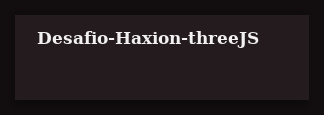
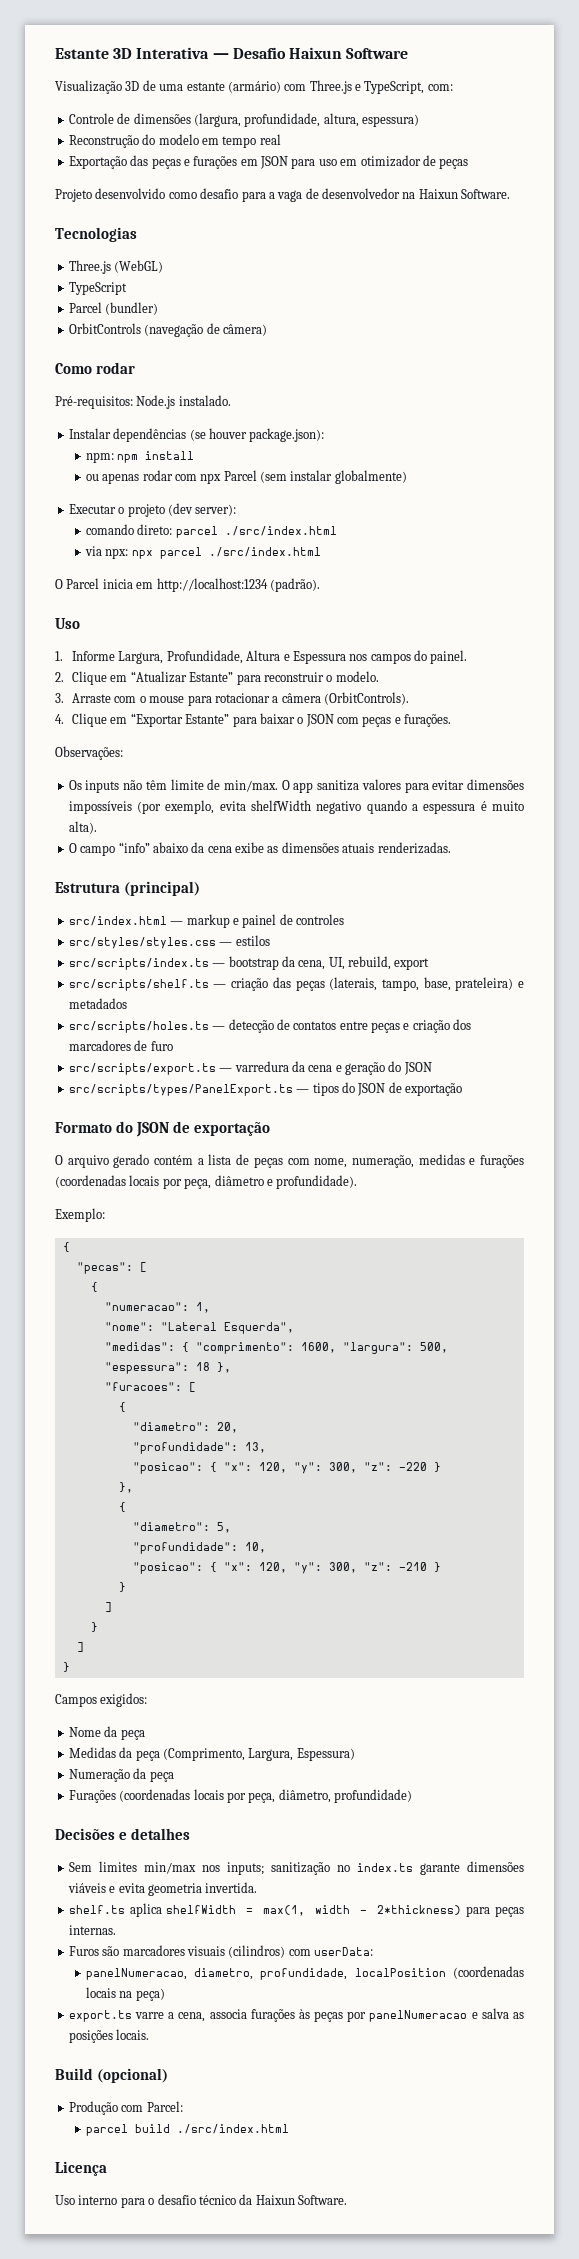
[37,31,259,48] Desafio-Haxion-threeJS -> [55,47,409,59] [55,80,453,94] [68,113,419,127] [68,134,281,148] [68,155,469,169] [55,188,511,202] [55,227,137,242] [68,260,164,274] [68,282,127,295] [68,302,159,315] [68,323,267,337] [55,362,135,374] [55,395,231,409] [68,428,325,442] [85,451,195,463] [85,470,407,484] [68,503,237,517] [85,524,337,538] [84,546,321,559] [55,578,320,592] [55,618,80,629] [55,650,468,664] [55,671,379,685] [55,692,410,706] [55,713,452,727] [55,746,123,760] [68,779,524,793] [68,800,524,814] [68,821,97,834] [68,842,451,856] [55,881,200,896] [68,914,344,928] [68,935,270,949] [68,956,430,970] [68,977,525,991] [68,998,127,1009] [68,1019,472,1033] [68,1040,173,1051] [68,1061,432,1075] [68,1082,462,1096] [55,1121,270,1137] [55,1154,524,1168] [55,1175,358,1189] [55,1208,105,1222] [62,1242,70,1252] [76,1262,147,1274] [90,1282,98,1292] [104,1302,210,1313] [104,1322,294,1334] [104,1342,448,1354] [104,1362,231,1374] [104,1382,196,1392] [118,1402,126,1412] [132,1422,238,1433] [132,1442,266,1454] [132,1462,441,1474] [118,1482,133,1493] [118,1502,126,1512] [132,1522,231,1533] [132,1542,266,1554] [132,1562,441,1574] [118,1582,126,1592] [104,1602,112,1612] [90,1622,98,1632] [76,1642,84,1652] [62,1662,70,1672] [55,1693,148,1707] [68,1726,145,1740] [68,1747,355,1761] [68,1768,174,1782] [68,1789,412,1803] [55,1828,190,1840] [68,1861,524,1875] [67,1882,258,1896] [68,1903,524,1917] [68,1925,116,1935] [68,1945,373,1958] [85,1966,524,1980] [85,1987,165,2001] [68,2008,524,2022] [68,2029,150,2043] [55,2068,168,2083] [68,2101,183,2115] [85,2124,289,2136] [55,2161,107,2176] [55,2194,347,2208] Estante 3D Interativa — Desafio Haixun Software // Visualização 3D de uma estante (armário) com Three.js e TypeScript, com: // Controle de dimensões (largura, profundidade, altura, espessura) // Reconstrução do modelo em tempo real // Exportação das peças e furações em JSON para uso em otimizador de peças // Projeto desenvolvido como desafio para a vaga de desenvolvedor na Haixun Software. // Tecnologias // Three.js (WebGL) // TypeScript // Parcel (bundler) // OrbitControls (navegação de câmera) // Como rodar // Pré-requisitos: Node.js instalado. // Instalar dependências (se houver package.json): // npm: npm install // ou apenas rodar com npx Parcel (sem instalar globalmente) // Executar o projeto (dev server): // comando direto: parcel ./src/index.html // via npx: npx parcel ./src/index.html // O Parcel inicia em http://localhost:1234 (padrão). // Uso // 1. Informe Largura, Profundidade, Altura e Espessura nos campos do painel. // 2. Clique em “Atualizar Estante” para reconstruir o modelo. // 3. Arraste com o mouse para rotacionar a câmera (OrbitControls). // 4. Clique em “Exportar Estante” para baixar o JSON com peças e furações. // Observações: // Os inputs não têm limite de min/max. O app sanitiza valores para evitar dimensões impossíveis (por exemplo, evita shelfWidth negativo quando a espessura é muito alta). // O campo “info” abaixo da cena exibe as dimensões atuais renderizadas. // Estrutura (principal) // src/index.html — markup e painel de controles // src/styles/styles.css — estilos // src/scripts/index.ts — bootstrap da cena, UI, rebuild, export // src/scripts/shelf.ts — criação das peças (laterais, tampo, base, prateleira) e metadados // src/scripts/holes.ts — detecção de contatos entre peças e criação dos marcadores de furo // src/scripts/export.ts — varredura da cena e geração do JSON // src/scripts/types/PanelExport.ts — tipos do JSON de exportação // Formato do JSON de exportação // O arquivo gerado contém a lista de peças com nome, numeração, medidas e furações (coordenadas locais por peça, diâmetro e profundidade). // Exemplo: // { // "pecas": [ // { // "numeracao": 1, // "nome": "Lateral Esquerda", // "medidas": { "comprimento": 1600, "largura": 500, "espessura": 18 }, // "furacoes": [ // { // "diametro": 20, // "profundidade": 13, // "posicao": { "x": 120, "y": 300, "z": -220 } // }, // { // "diametro": 5, // "profundidade": 10, // "posicao": { "x": 120, "y": 300, "z": -210 } // } // ] // } // ] // } // Campos exigidos: // Nome da peça // Medidas da peça (Comprimento, Largura, Espessura) // Numeração da peça // Furações (coordenadas locais por peça, diâmetro, profundidade) // Decisões e detalhes // Sem limites min/max nos inputs; sanitização no index.ts garante dimensões viáveis e evita geometria invertida. // shelf.ts aplica shelfWidth = max(1, width - 2*thickness) para peças internas. // Furos são marcadores visuais (cilindros) com userData: // panelNumeracao, diametro, profundidade, localPosition (coordenadas locais na peça) // export.ts varre a cena, associa furações às peças por panelNumeracao e salva as posições locais. // Build (opcional) // Produção com Parcel: // parcel build ./src/index.html // Licença // Uso interno para o desafio técnico da Haixun Software.

